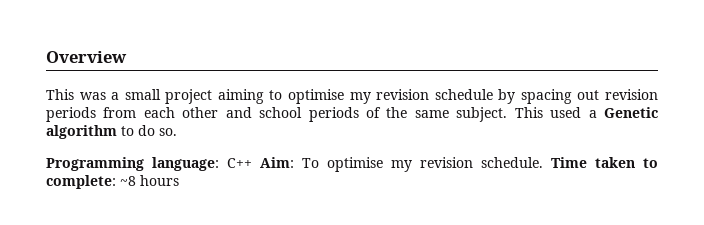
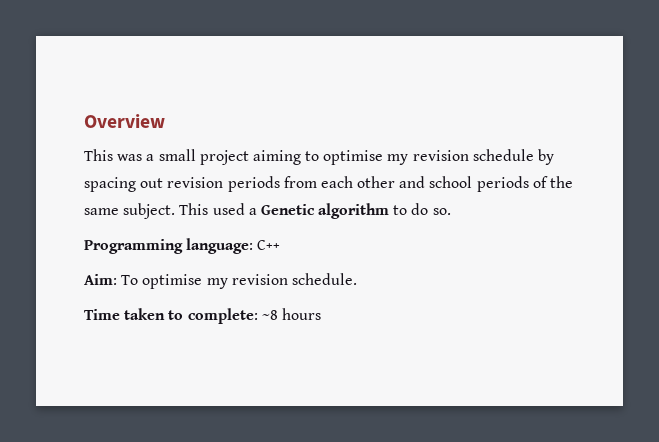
(252, 163) none -> (281, 245) //
(543, 162) none -> (357, 279) //

